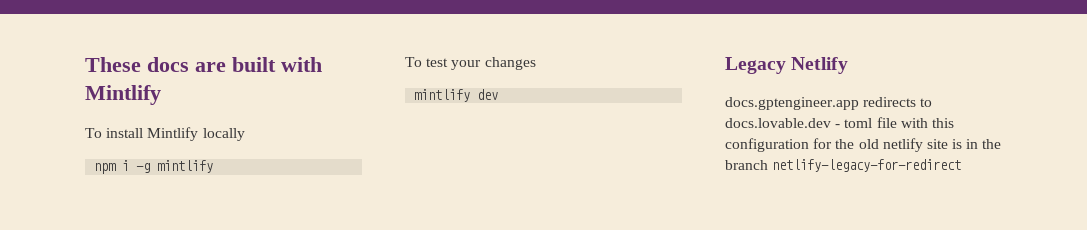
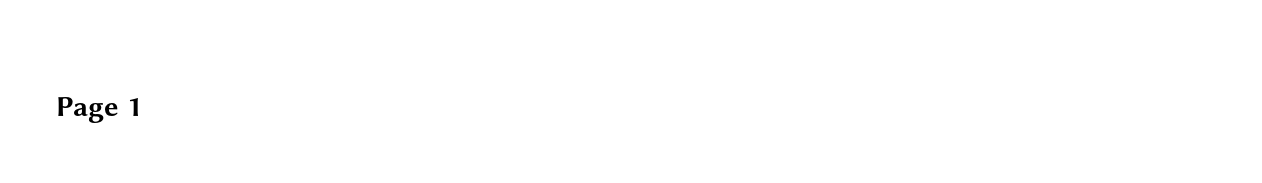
[85,57,322,72] [85,85,161,105] [85,127,245,141] [94,160,214,174] [405,57,536,70] [414,89,499,102] [725,57,849,74] [725,97,933,110] [725,117,954,128] [725,138,1002,152] [725,159,962,172] These docs are built with Mintlify // To install Mintlify locally // npm i -g mintlify // To test your changes // mintlify dev // Legacy Netlify // docs.gptengineer.app redirects to docs.lovable.dev - toml file with this configuration for the old netlify site is in the branch netlify-legacy-for-redirect -> [56,97,142,123] Page 1

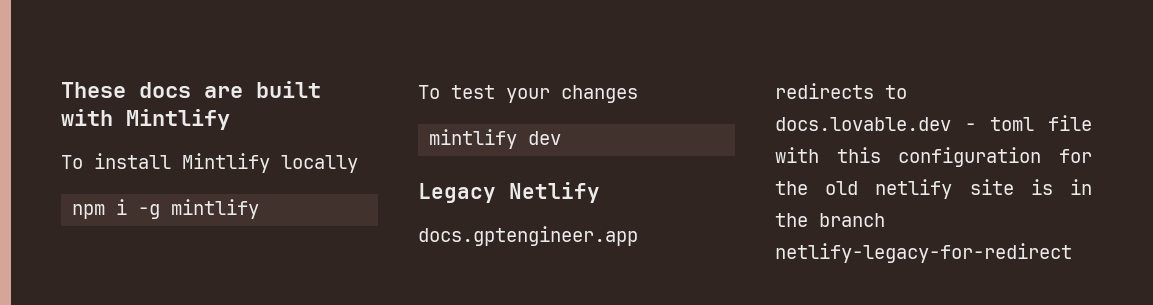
[56,97,142,123] Page 1 -> [61,81,321,98] [61,109,230,130] [61,153,358,173] [72,199,260,219] [418,85,638,103] [429,129,562,149] [418,182,600,203] [418,226,638,246] [775,83,907,99] [775,115,1092,131] [775,147,1092,167] [775,179,1092,199] [775,213,885,227] [775,243,1072,263] These docs are built with Mintlify // To install Mintlify locally // npm i -g mintlify // To test your changes // mintlify dev // Legacy Netlify // docs.gptengineer.app redirects to docs.lovable.dev - toml file with this configuration for the old netlify site is in the branch netlify-legacy-for-redirect

